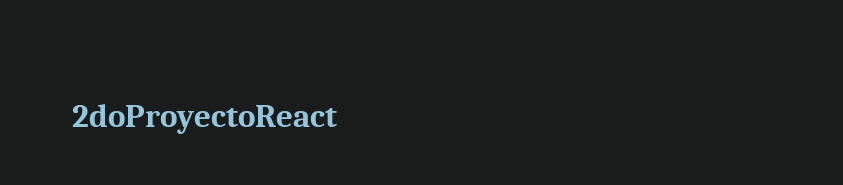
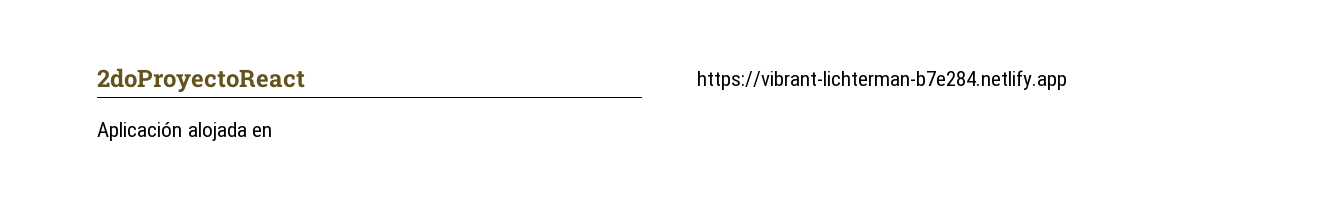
(337, 119) none -> [97,122,273,141] [697,70,1067,90] // Aplicación alojada en https://vibrant-lichterman-b7e284.netlify.app

